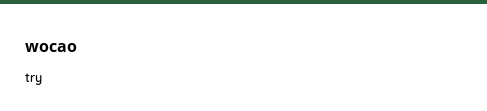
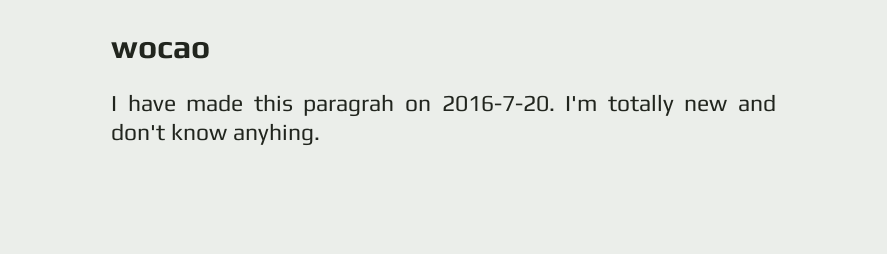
[25,73,42,85] try -> [111,94,777,117] [111,123,321,146] I have made this paragrah on 2016-7-20. I'm totally new and don't know anyhing.

